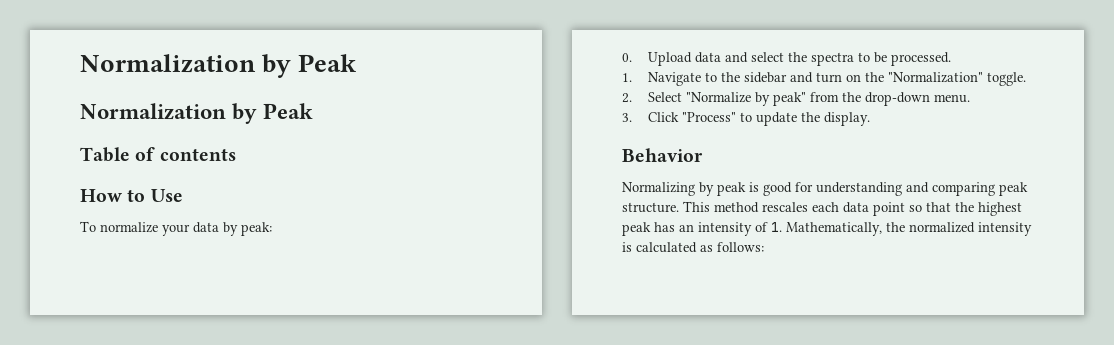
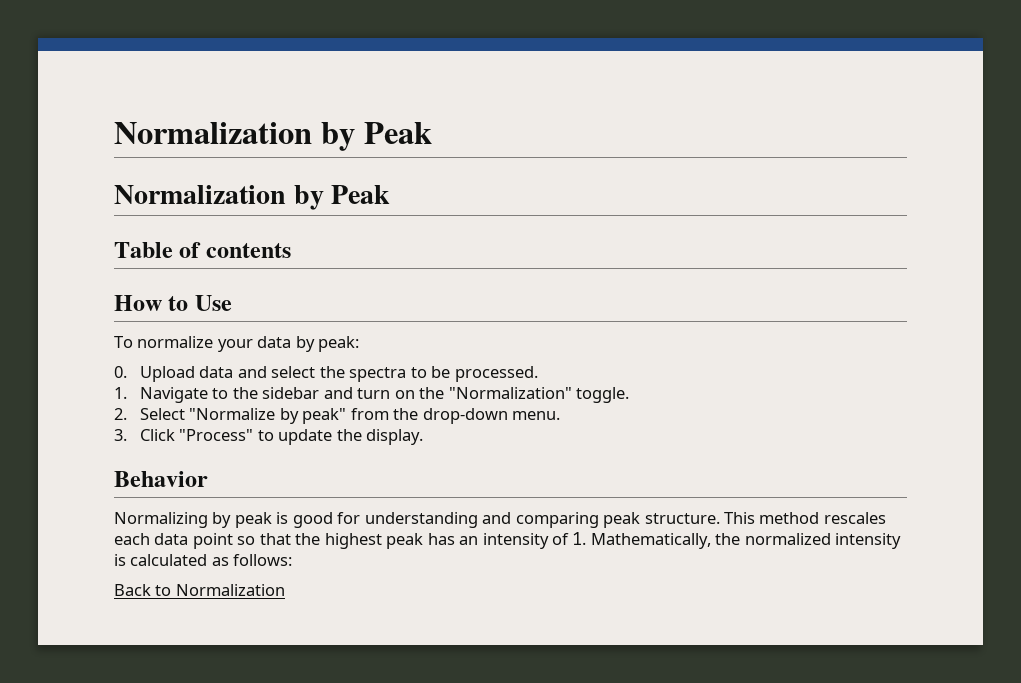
(764, 247) none -> [114,584,285,596] // Back to Normalization

